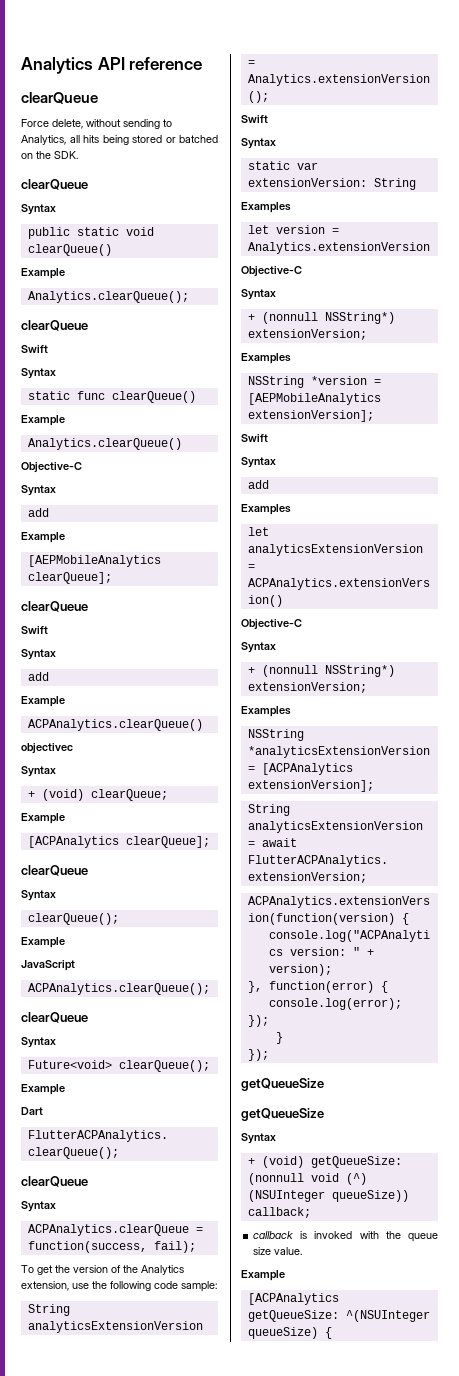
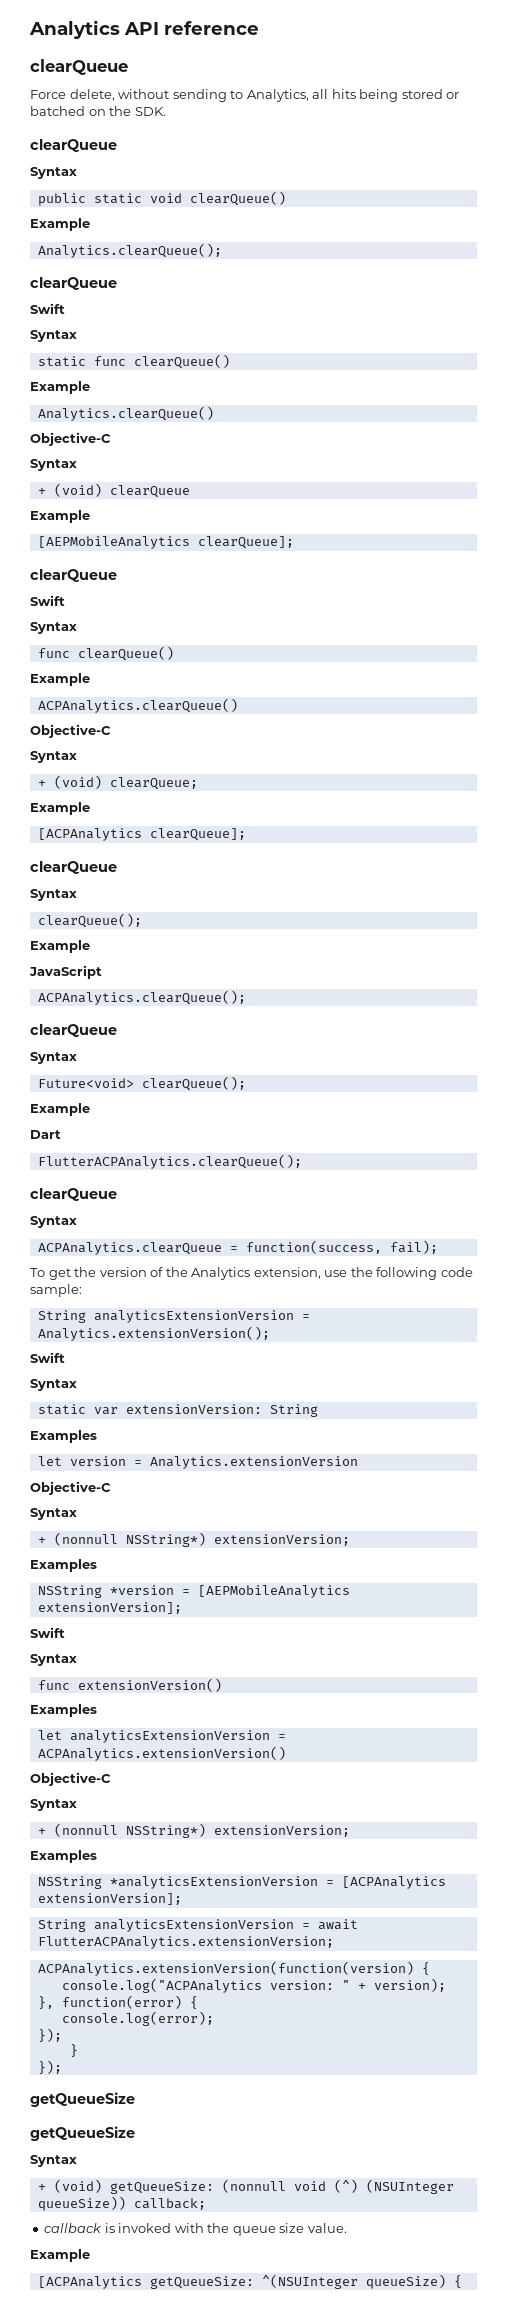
[27,508,49,517] add -> [37,483,190,498] + (void) clearQueue
[27,672,49,681] add -> [37,646,174,661] func clearQueue()
[21,743,73,754] objectivec -> [30,724,111,738] Objective-C
[247,480,269,489] add -> [37,1678,222,1692] func extensionVersion()

